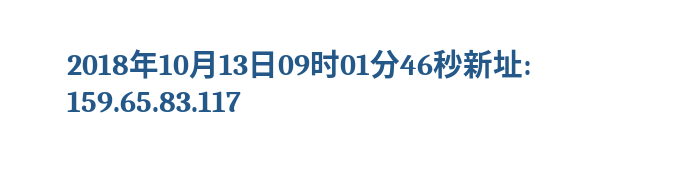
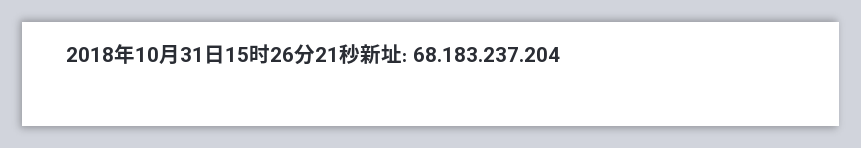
[219,49,433,79] 13日09时01分46 -> [180,44,339,65] 31日15时26分21
[67,91,241,113] 159.65.83.117 -> [412,47,560,62] 68.183.237.204

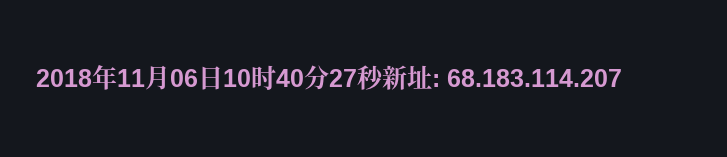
[135,44,339,65] 10月31日15时26分21 -> [117,65,357,90] 11月06日10时40分27
[412,47,560,62] 68.183.237.204 -> [447,69,622,87] 68.183.114.207

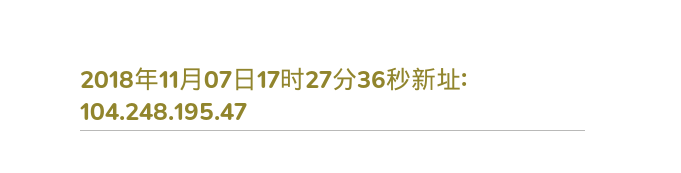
[170,65,357,90] 06日10时40分27 -> [204,67,386,91] 07日17时27分36
[447,69,622,87] 68.183.114.207 -> [79,103,247,120] 104.248.195.47

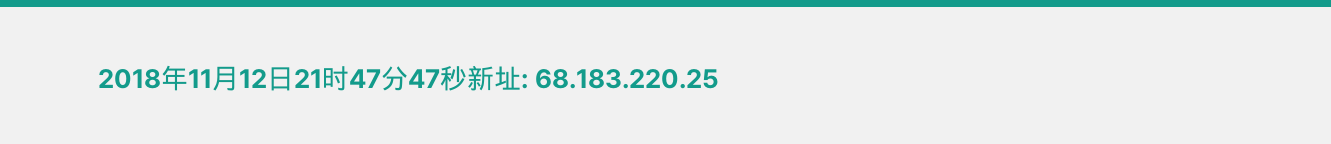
[204,67,386,91] 07日17时27分36 -> [239,66,440,91] 12日21时47分47
[79,103,247,120] 104.248.195.47 -> [535,69,720,89] 68.183.220.25

